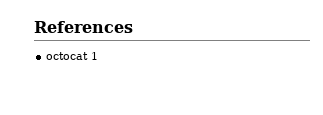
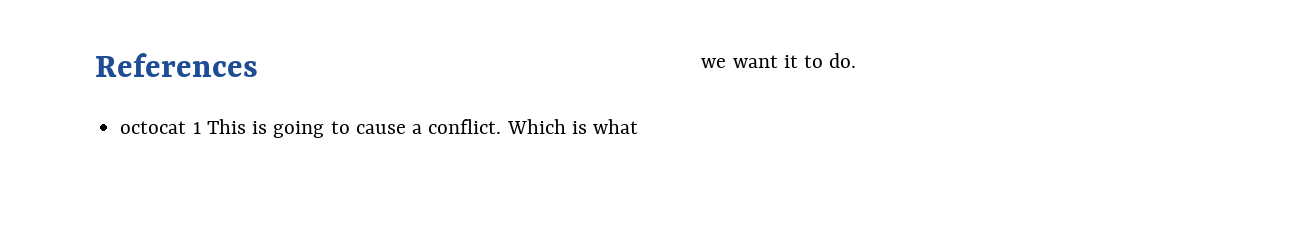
(99, 56) none -> [206,119,638,138] [701,53,857,68] This is going to cause a conflict. Which is what we want it to do.

